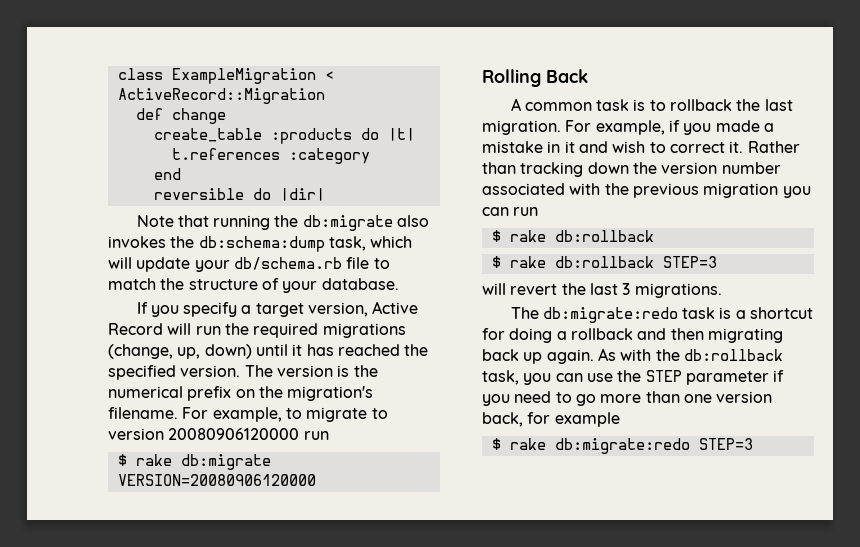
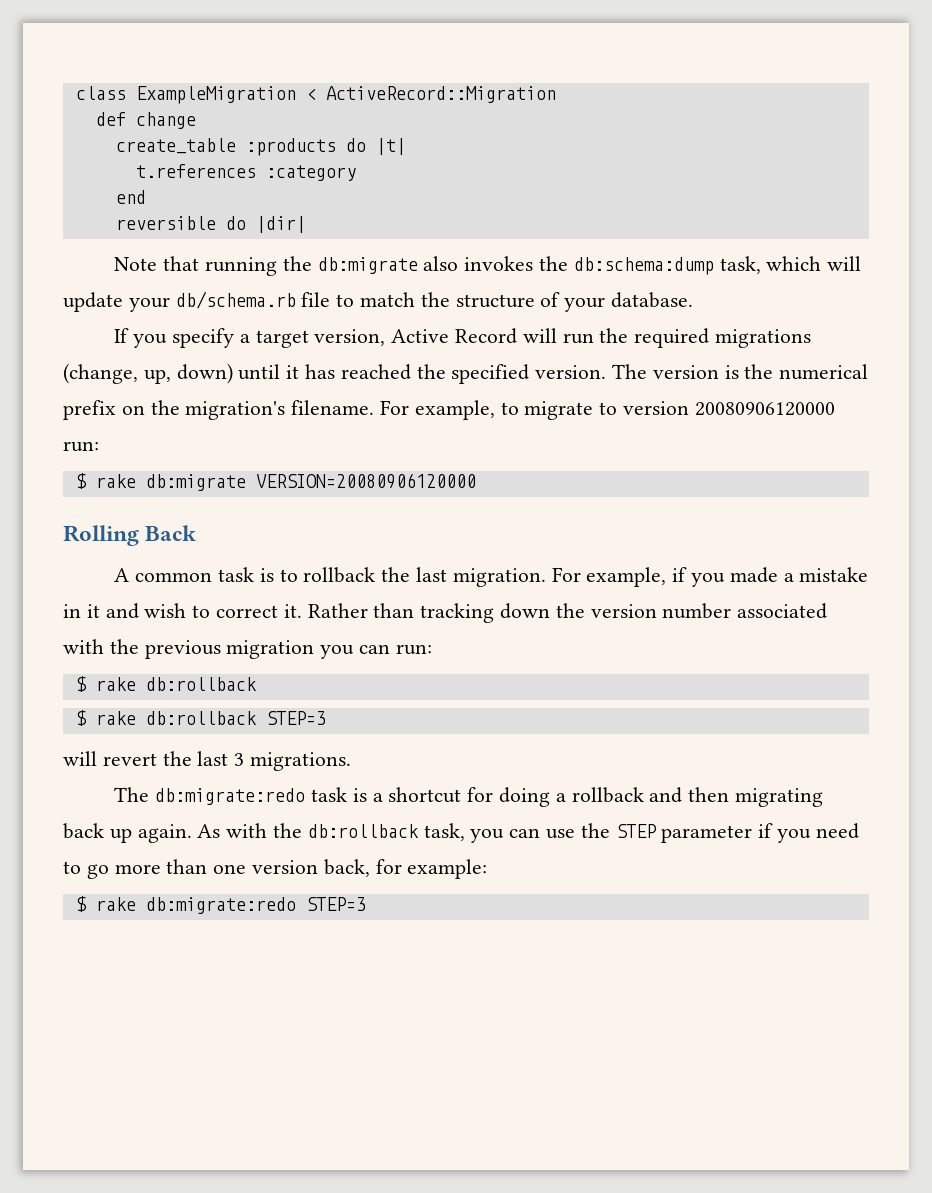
[303,431,329,440] run -> [63,441,99,452] run:
[513,207,539,216] run -> [395,644,432,655] run:
[554,412,620,427] example -> [407,859,488,879] example:

